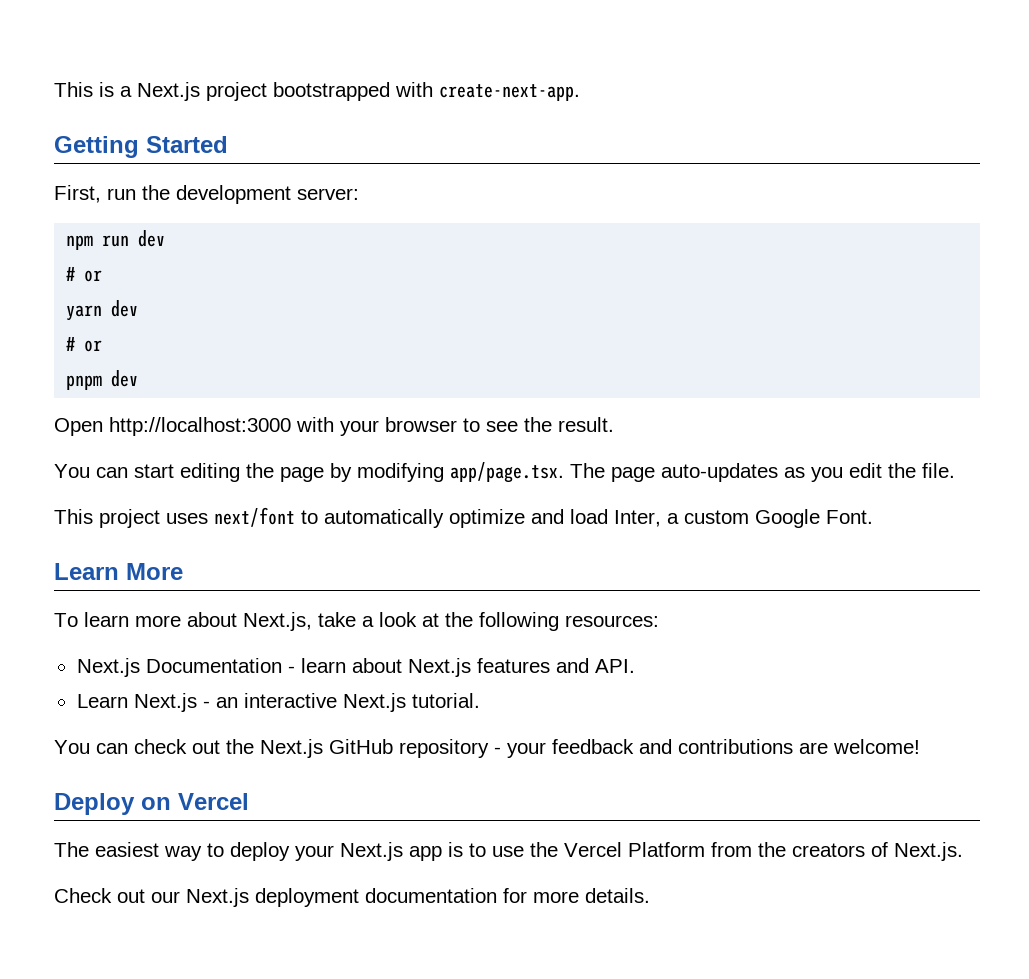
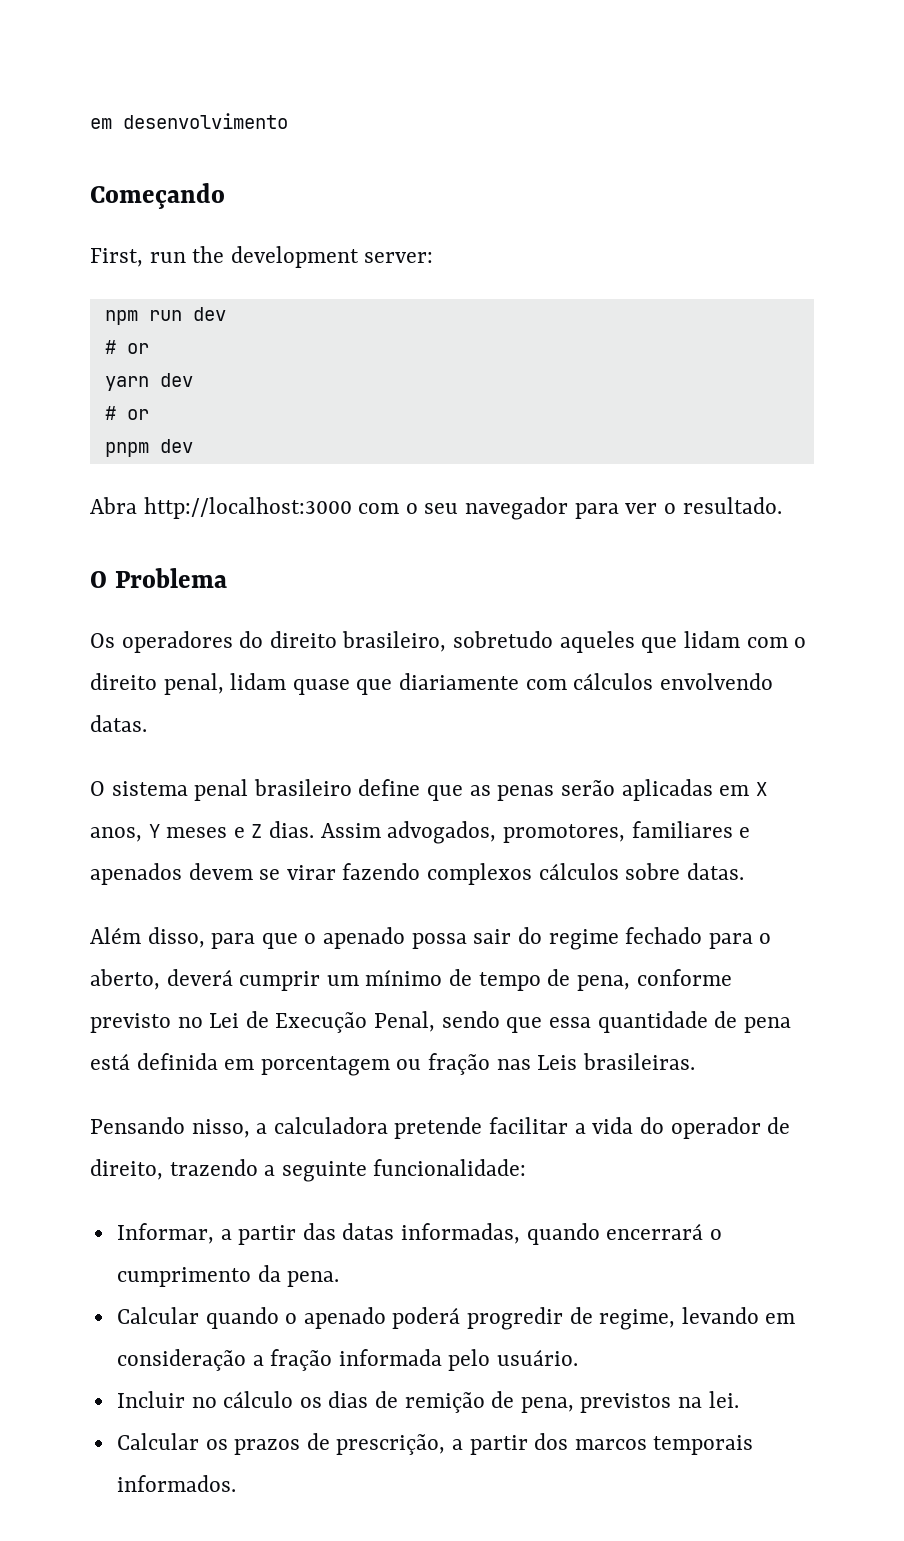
[54,82,580,101] [54,136,228,158] This is a Next.js project bootstrapped with create-next-app. // Getting Started -> [90,113,288,129] [90,183,225,209] em desenvolvimento // Começando
[54,417,614,436] [54,462,955,483] [54,507,873,528] [54,563,183,580] [54,612,659,631] [76,658,635,677] [76,693,480,712] [54,739,920,758] [54,793,249,815] [54,842,963,861] [54,888,650,907] Open http://localhost:3000 with your browser to see the result. // You can start editing the page by modifying app/page.tsx. The page auto-updates as you edit the file. // This project uses next/font to automatically optimize and load Inter, a custom Google Font. // Learn More // To learn more about Next.js, take a look at the following resources: // Next.js Documentation - learn about Next.js features and API. // Learn Next.js - an interactive Next.js tutorial. // You can check out the Next.js GitHub repository - your feedback and contributions are welcome! // Deploy on Vercel // The easiest way to deploy your Next.js app is to use the Vercel Platform from the creators of Next.js. // Check out our Next.js deployment documentation for more details. -> [90,497,782,520] [90,568,227,588] [90,631,807,653] [90,673,773,695] [90,715,147,732] [90,779,767,801] [90,821,751,844] [90,863,744,885] [90,927,772,950] [90,969,732,991] [90,1011,791,1033] [90,1053,695,1076] [90,1117,791,1139] [90,1159,527,1182] [116,1223,722,1245] [116,1265,340,1287] [116,1307,796,1330] [116,1349,579,1371] [116,1391,739,1413] [116,1433,754,1455] [116,1475,236,1492] Abra http://localhost:3000 com o seu navegador para ver o resultado. // O Problema // Os operadores do direito brasileiro, sobretudo aqueles que lidam com o direito penal, lidam quase que diariamente com cálculos envolvendo datas. // O sistema penal brasileiro define que as penas serão aplicadas em X anos, Y meses e Z dias. Assim advogados, promotores, familiares e apenados devem se virar fazendo complexos cálculos sobre datas. // Além disso, para que o apenado possa sair do regime fechado para o aberto, deverá cumprir um mínimo de tempo de pena, conforme previsto no Lei de Execução Penal, sendo que essa quantidade de pena está definida em porcentagem ou fração nas Leis brasileiras. // Pensando nisso, a calculadora pretende facilitar a vida do operador de direito, trazendo a seguinte funcionalidade: // Informar, a partir das datas informadas, quando encerrará o cumprimento da pena. // Calcular quando o apenado poderá progredir de regime, levando em consideração a fração informada pelo usuário. // Incluir no cálculo os dias de remição de pena, previstos na lei. // Calcular os prazos de prescrição, a partir dos marcos temporais informados.

